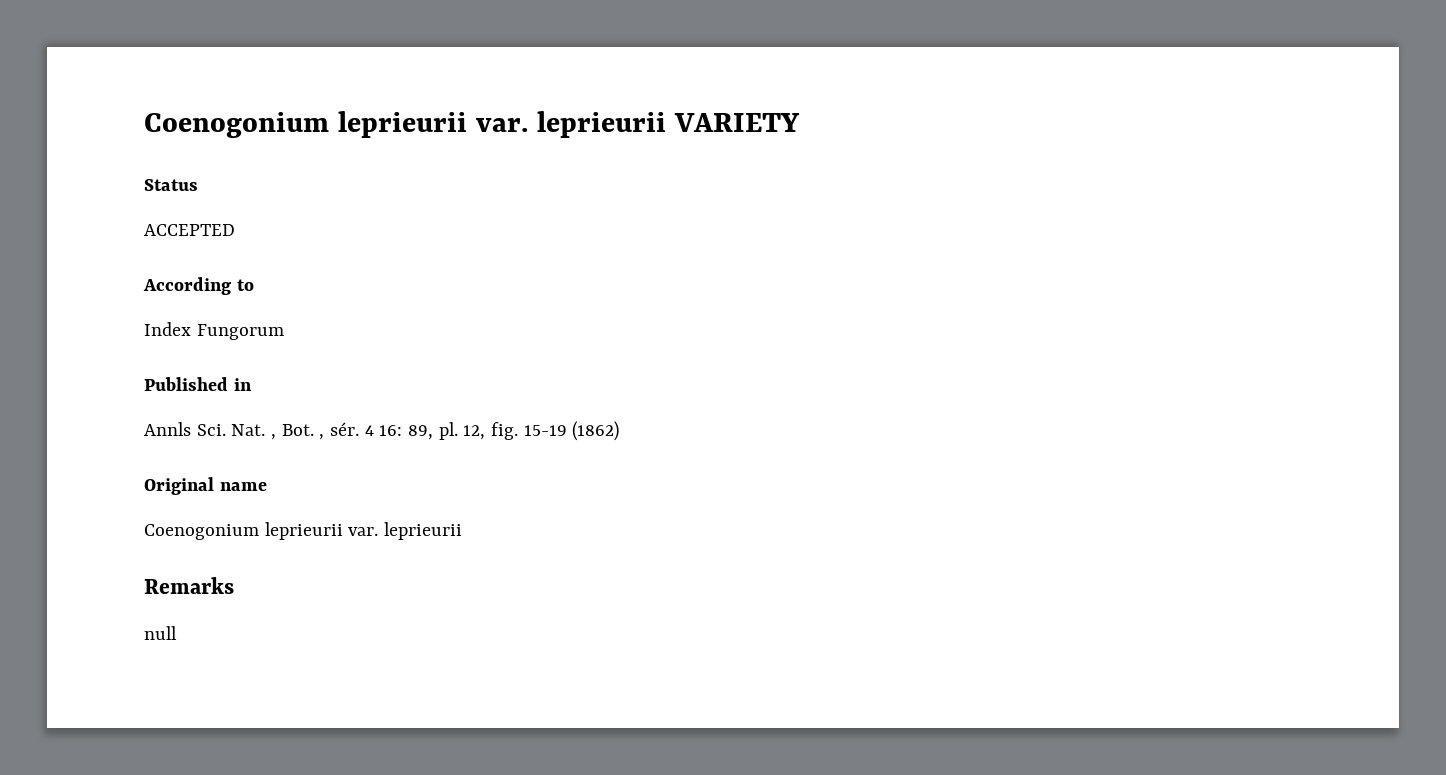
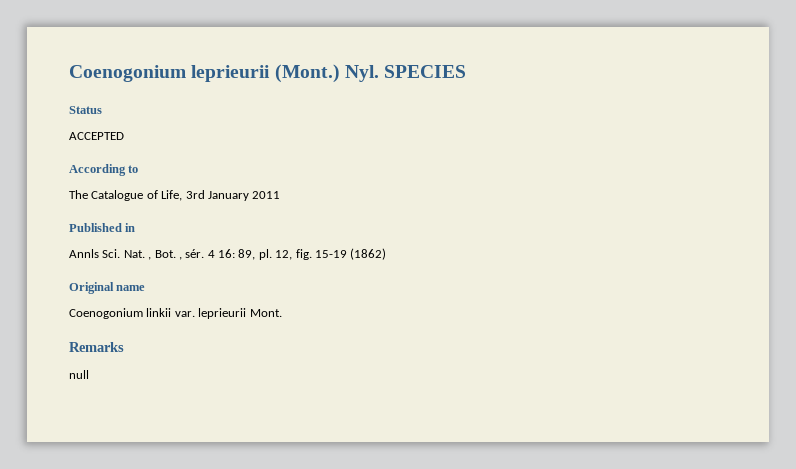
[144,111,800,138] Coenogonium leprieurii var. leprieurii VARIETY -> [69,64,467,83] Coenogonium leprieurii (Mont.) Nyl. SPECIES
[144,322,284,340] Index Fungorum -> [69,190,281,201] The Catalogue of Life, 3rd January 2011
[264,522,463,540] leprieurii var. leprieurii -> [146,308,282,319] linkii var. leprieurii Mont.

